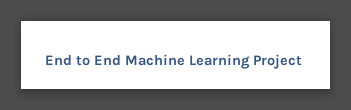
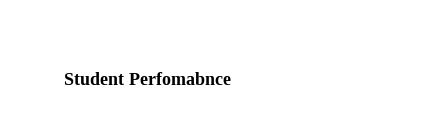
[45,54,302,69] End to End Machine Learning Project -> [64,72,231,85] Student Perfomabnce

